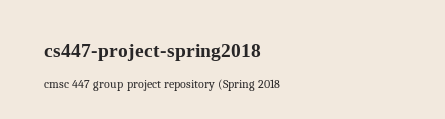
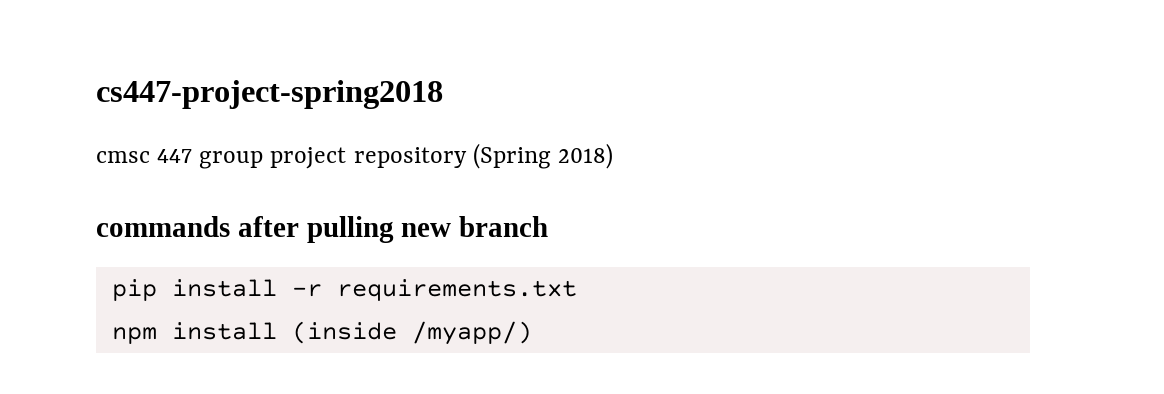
[258,79,281,88] 2018 -> [557,143,613,169] [96,216,549,243] [111,279,577,301] [111,321,532,345] 2018) // commands after pulling new branch // pip install -r requirements.txt // npm install (inside /myapp/)

